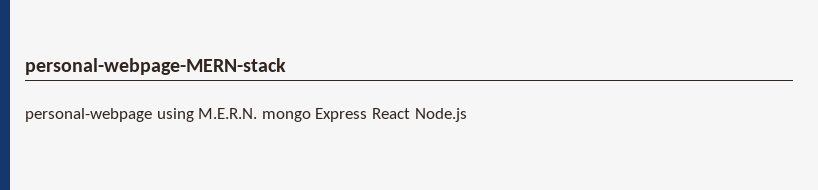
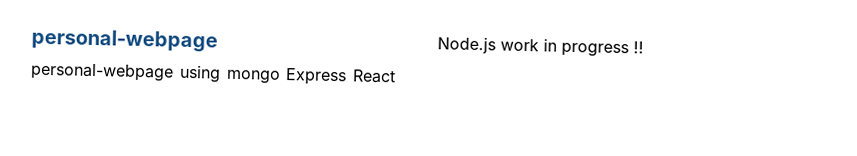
[25,58,286,75] personal-webpage-MERN-stack -> [31,28,218,53] personal-webpage
[198,108,258,119] M.E.R.N. -> (221, 73) none
(467, 115) none -> [500,38,644,58] work in progress !!

